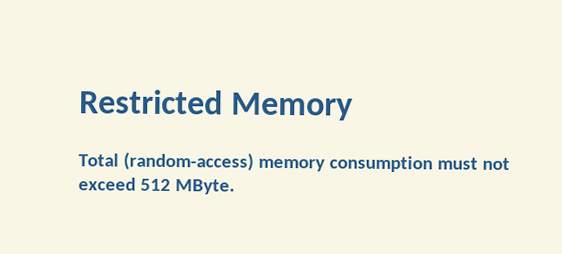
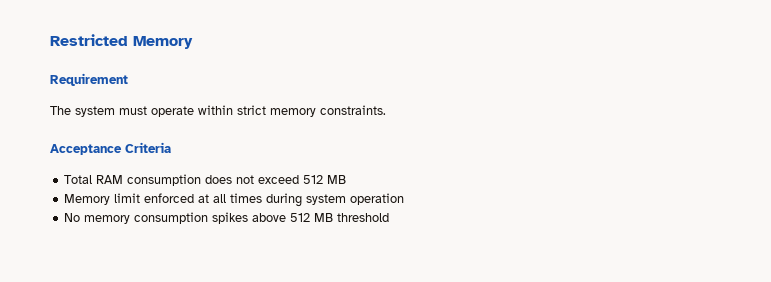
[78,151,510,173] [78,177,235,195] Total (random-access) memory consumption must not exceed 512 MByte. -> [50,73,128,86] [50,105,386,117] [50,142,171,155] [64,174,347,186] [64,193,405,207] [64,212,390,224] Requirement // The system must operate within strict memory constraints. // Acceptance Criteria // Total RAM consumption does not exceed 512 MB // Memory limit enforced at all times during system operation // No memory consumption spikes above 512 MB threshold

